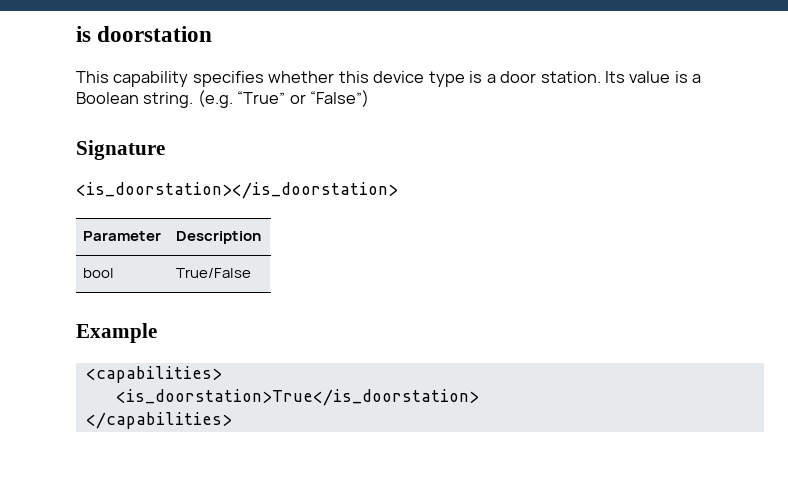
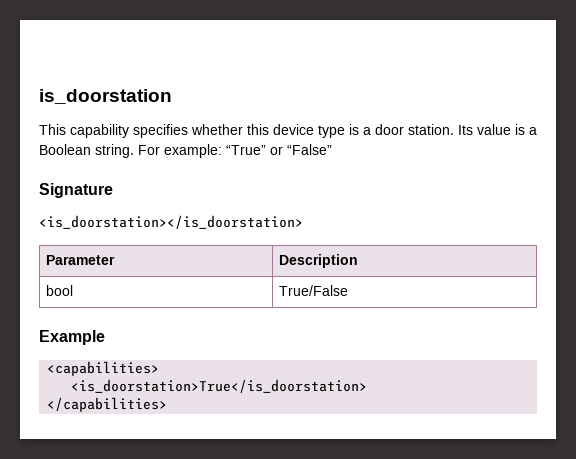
[76,26,213,42] is doorstation -> [39,89,172,104] is_doorstation
[197,90,233,108] (e.g. -> [138,144,222,158] For example:
[310,90,370,107] “False”) -> [287,144,332,155] “False”

